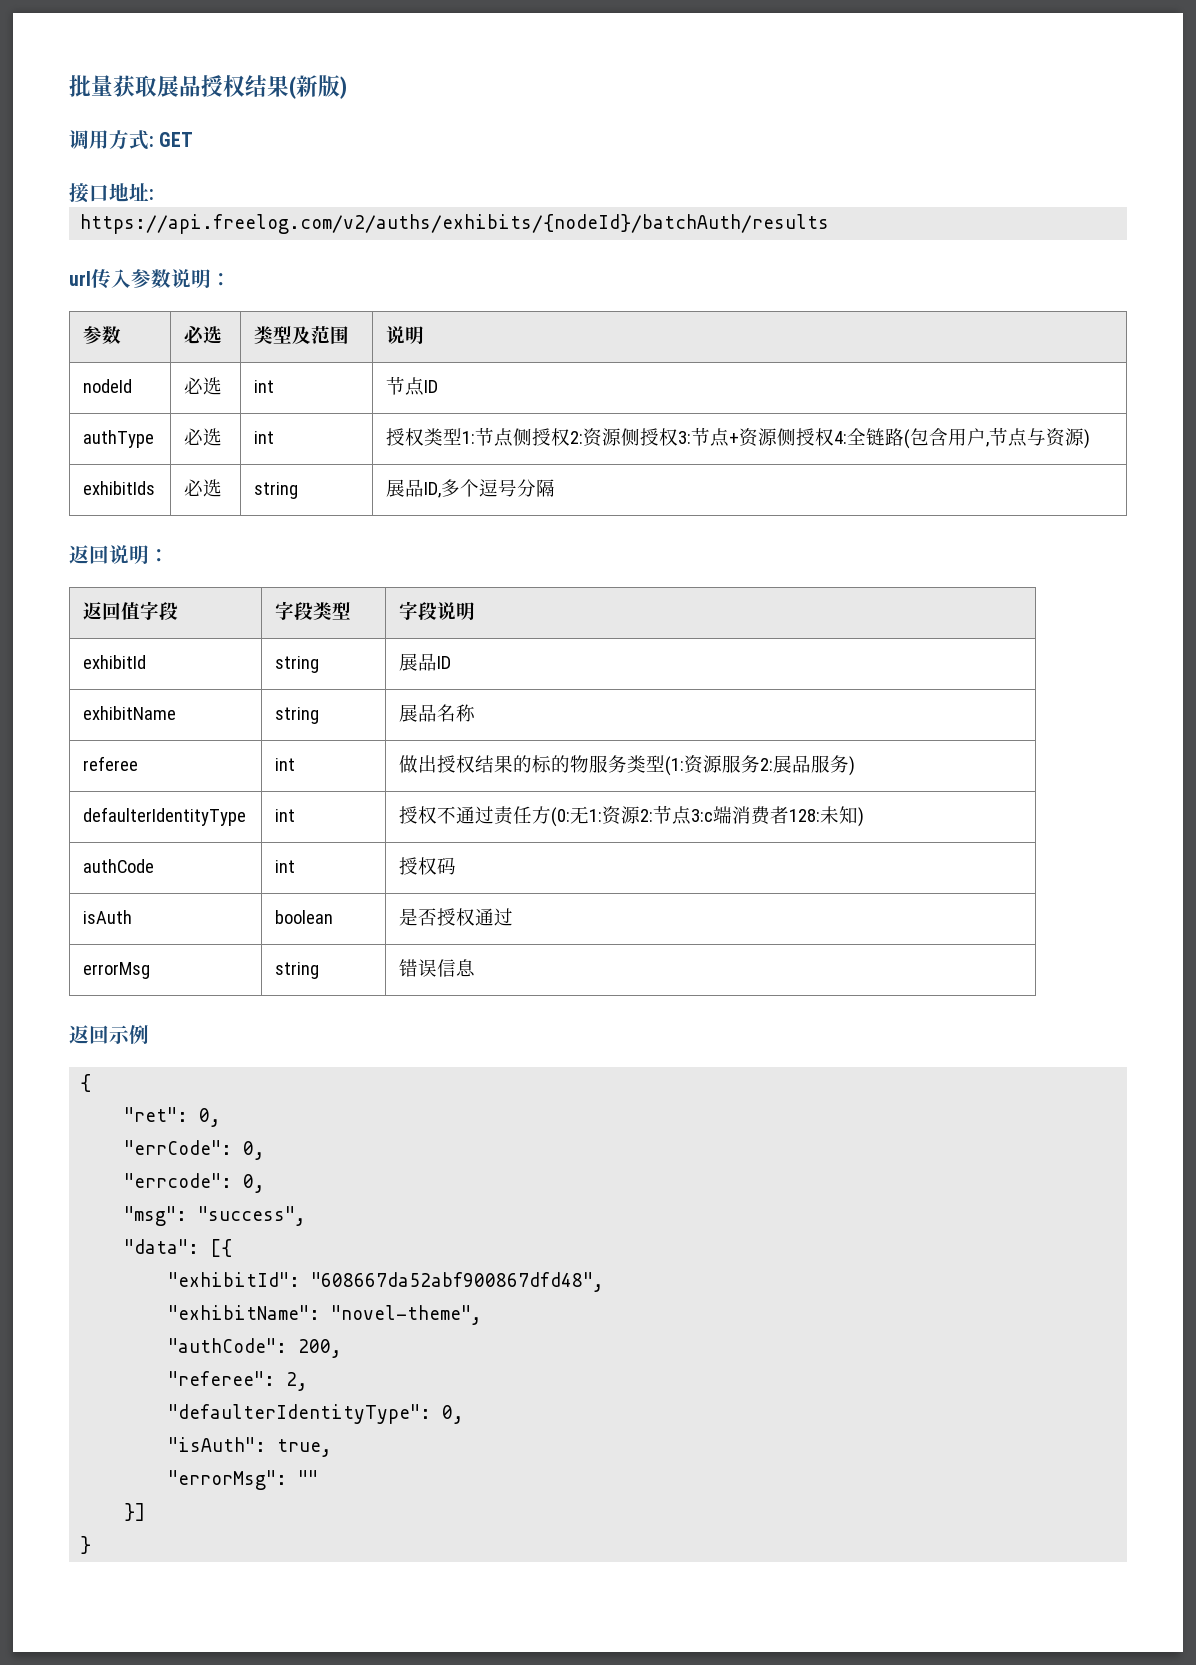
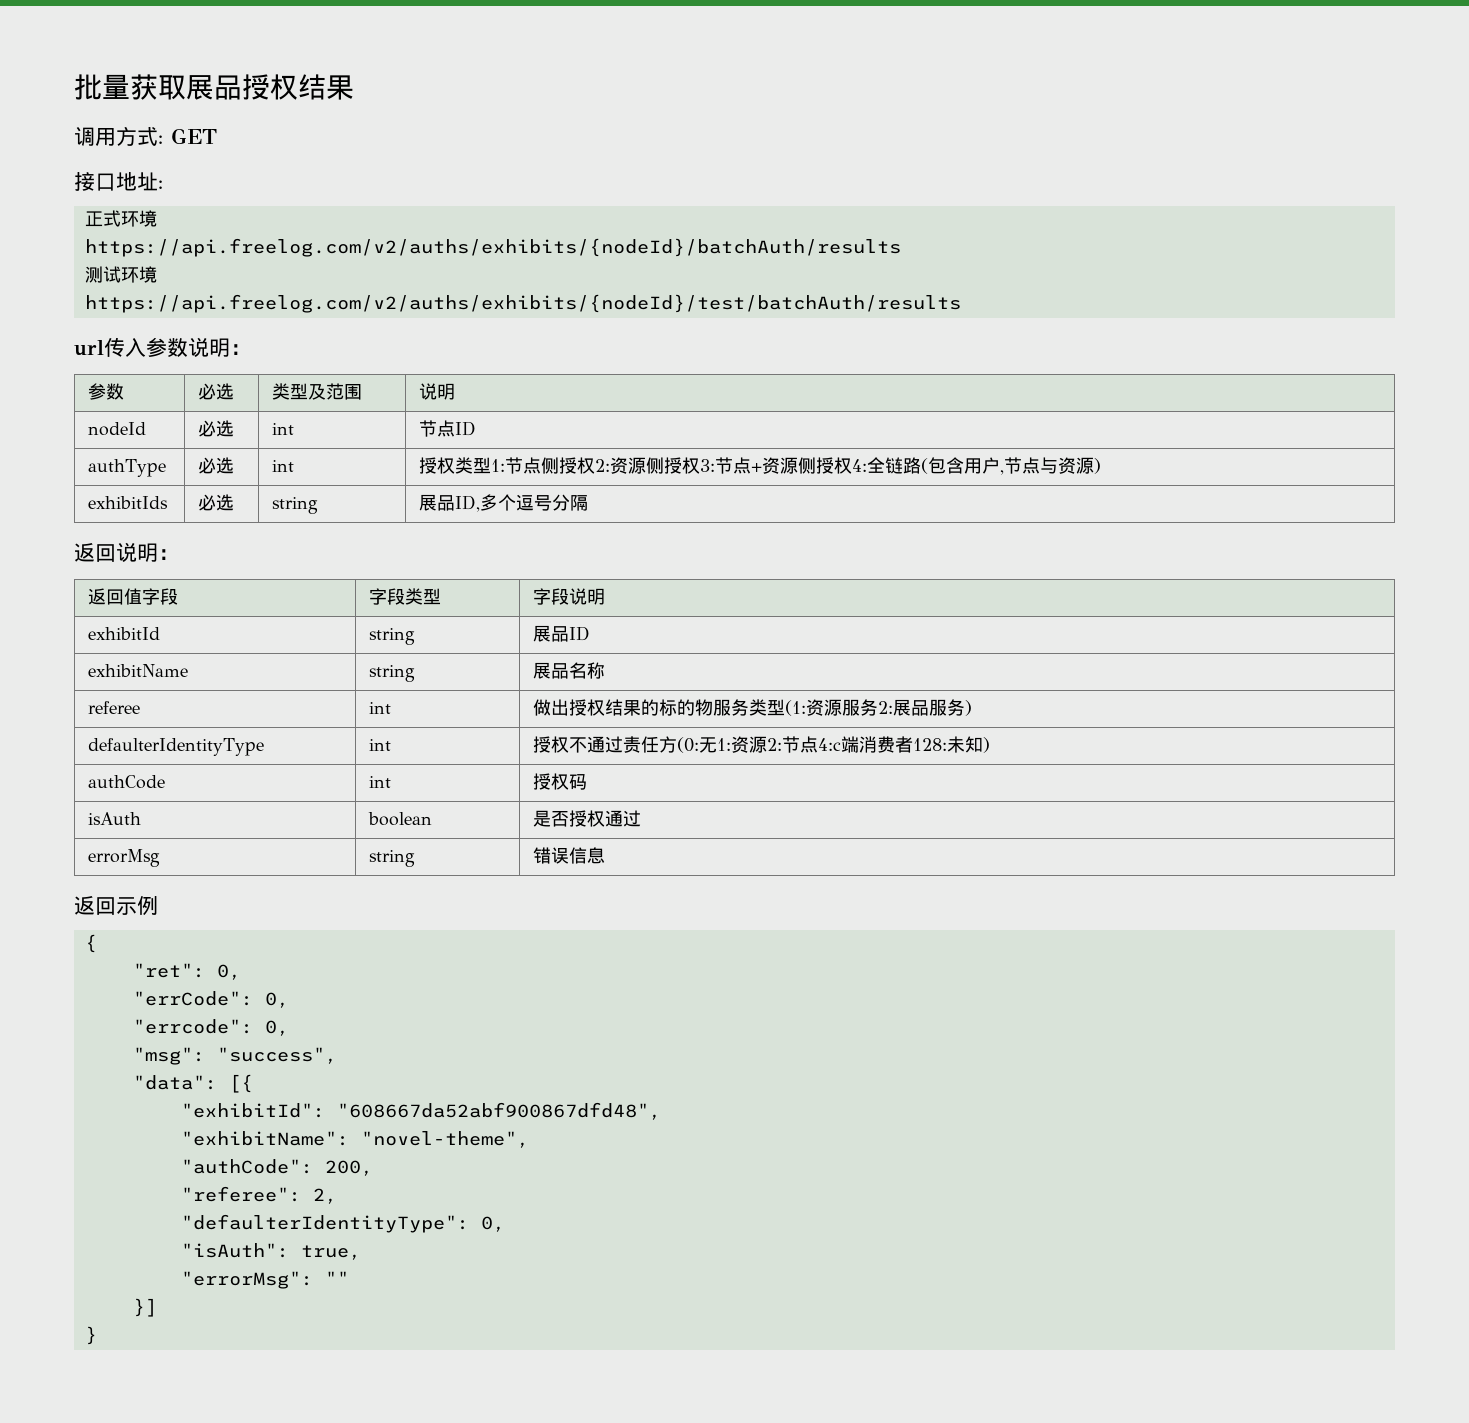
[289,75,347,99] (新版) -> (354, 87) none
(154, 194) none -> [84,210,157,227] // 正式环境
(830, 224) none -> [84,266,157,283] [84,294,961,313] // 测试环境 // https://api.freelog.com/v2/auths/exhibits/{nodeId}/test/batchAuth/results
[691,809,714,822] 3:c -> [818,738,842,751] 4:c

